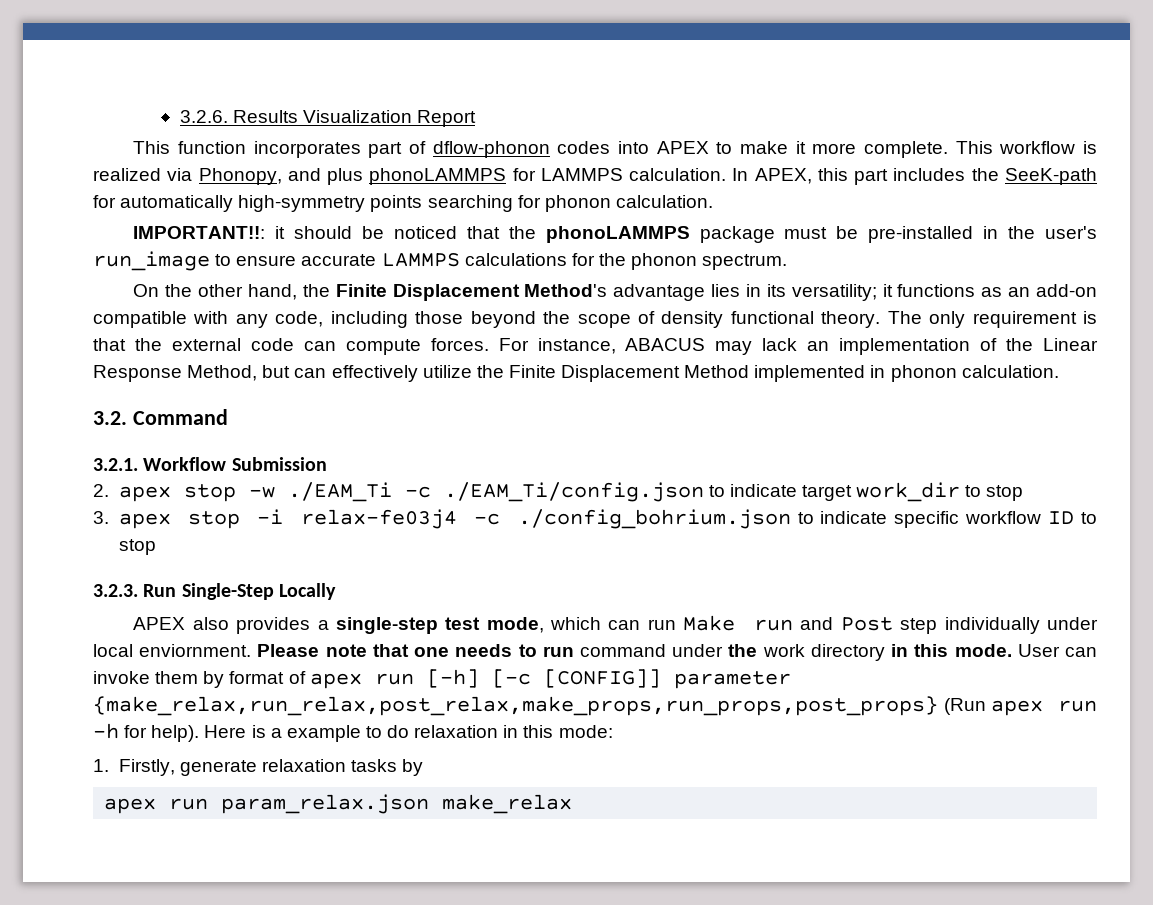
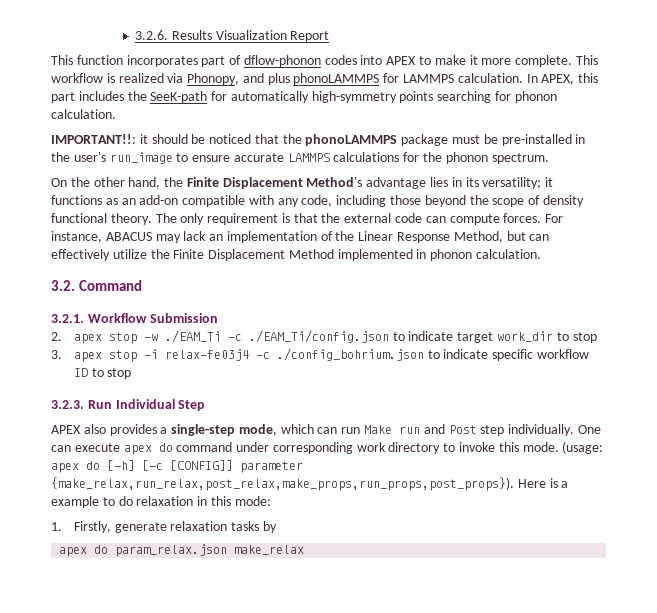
[181,583,337,600] Single-Step Locally -> [115,399,206,411] Individual Step
[445,617,481,630] test -> (236, 430) none
[944,617,1098,634] [93,644,574,657] individually under local enviornment. Please note that one needs to run -> [508,424,601,436] [51,443,173,455] individually. One can execute apex do
[728,644,758,657] the -> [272,442,353,454] corresponding
[891,644,1097,657] [93,669,791,689] [93,696,1097,716] [93,723,200,742] in this mode. User can invoke them by format of apex run [-h] [-c [CONFIG]] parameter {make_relax,run_relax,post_relax,make_props,run_props,post_props} (Run apex run -h for help). -> [443,441,604,454] [51,460,303,473] [51,477,514,491] to invoke this mode. (usage: apex do [-h] [-c [CONFIG]] parameter {make_relax,run_relax,post_relax,make_props,run_props,post_props}).
[169,798,209,810] run -> [94,545,109,554] do

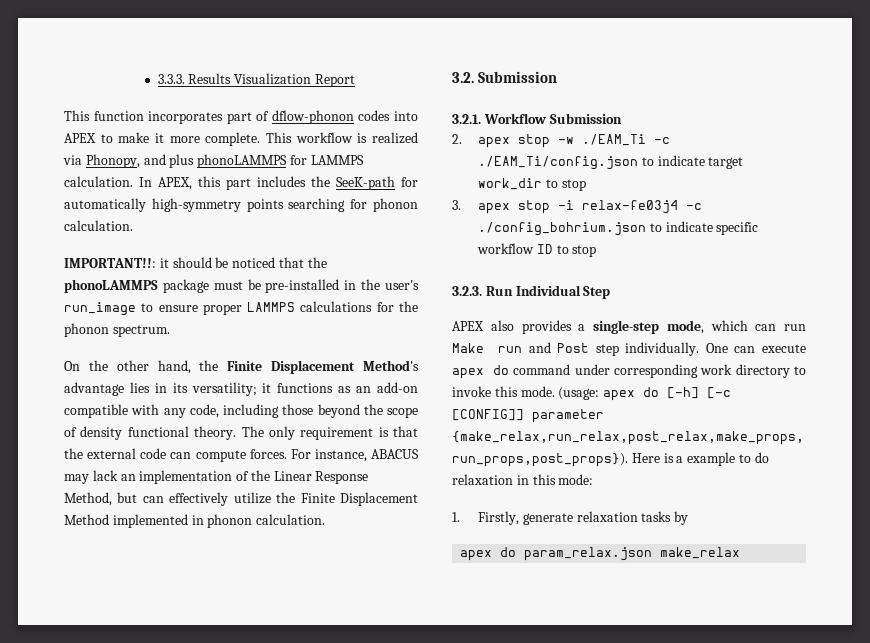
[135,30,169,40] 3.2.6. -> [157,74,185,84] 3.3.3.
[233,153,284,162] accurate -> [202,304,242,315] proper
[78,280,142,291] Command -> [478,71,558,83] Submission

